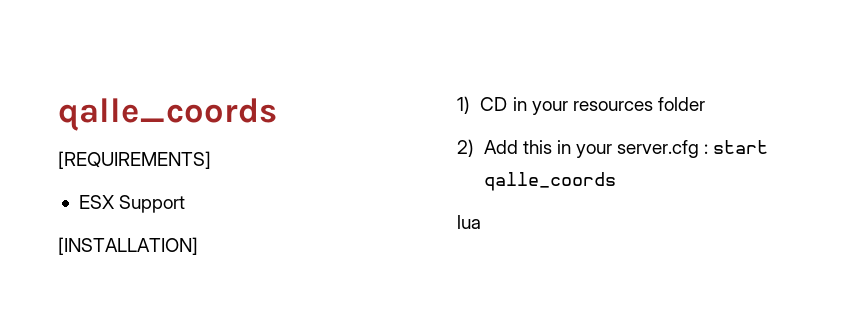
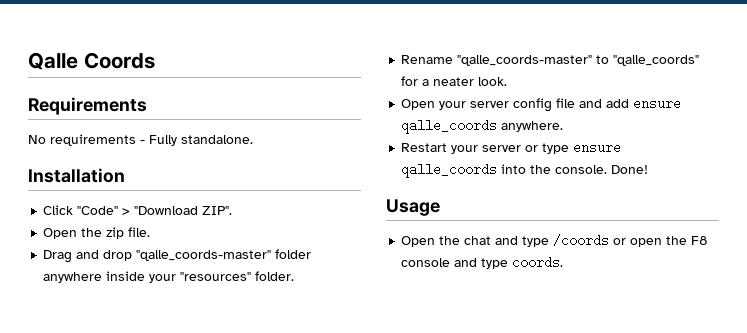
[58,98,277,131] [58,151,211,169] [78,195,186,213] [58,237,198,255] [457,96,705,115] [457,139,769,158] [483,172,616,191] [457,215,481,229] qalle_coords // [REQUIREMENTS] // ESX Support // [INSTALLATION] // 1) CD in your resources folder // 2) Add this in your server.cfg : start qalle_coords // lua -> [28,52,155,70] [28,97,147,115] [28,134,253,146] [28,168,125,183] [43,205,233,215] [43,227,151,239] [43,249,312,263] [43,271,295,283] [401,55,700,66] [401,76,508,86] [401,97,682,112] [401,119,564,134] [401,141,622,154] [401,163,649,178] [386,199,440,216] [401,234,709,247] [401,256,564,269] Qalle Coords // Requirements // No requirements - Fully standalone. // Installation // Click "Code" > "Download ZIP". // Open the zip file. // Drag and drop "qalle_coords-master" folder anywhere inside your "resources" folder. // Rename "qalle_coords-master" to "qalle_coords" for a neater look. // Open your server config file and add ensure qalle_coords anywhere. // Restart your server or type ensure qalle_coords into the console. Done! // Usage // Open the chat and type /coords or open the F8 console and type coords.

